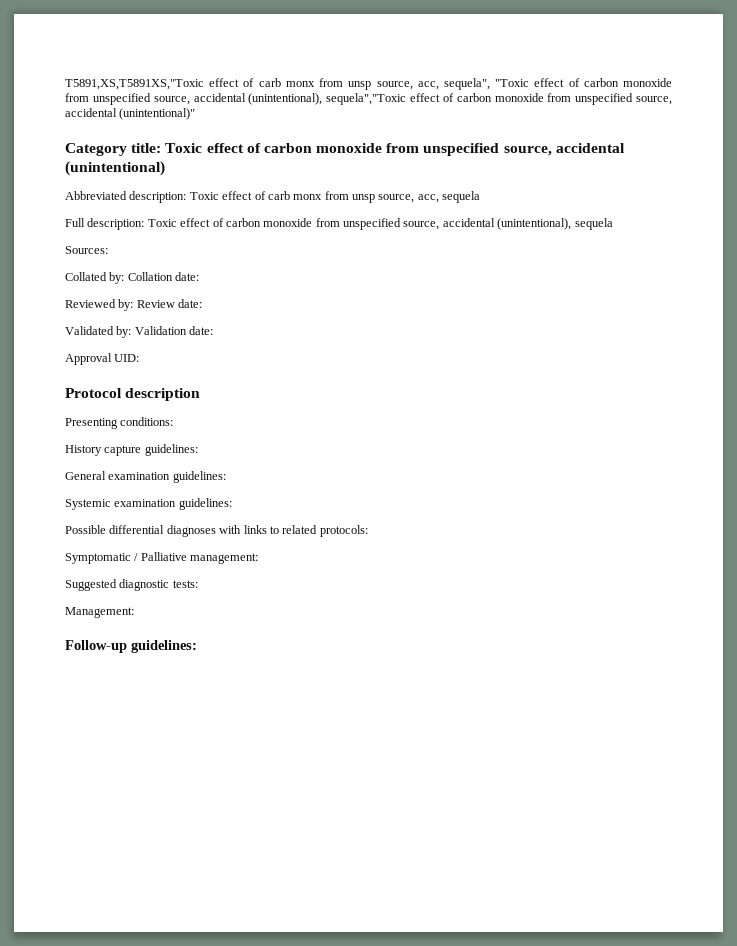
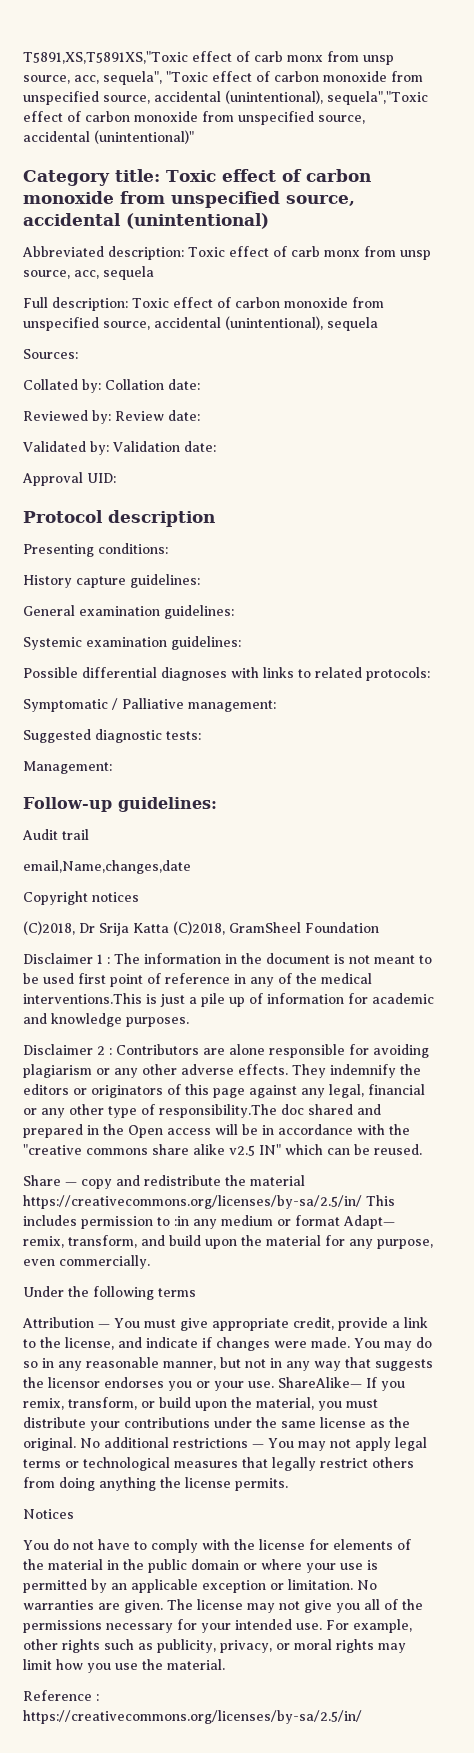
(197, 646) none -> [22,829,89,840] [23,860,191,874] [23,891,139,905] [23,921,379,936] [23,953,432,964] [23,973,372,987] [23,993,434,1007] [23,1013,189,1027] [23,1044,429,1058] [23,1064,421,1078] [23,1084,425,1098] [23,1104,381,1118] [23,1124,410,1138] [23,1144,422,1156] [23,1175,305,1189] [23,1195,395,1209] [23,1215,395,1229] [23,1235,433,1249] [23,1255,150,1269] [23,1286,196,1300] [22,1317,428,1331] [23,1337,432,1351] [23,1357,433,1371] [23,1377,405,1391] [23,1397,378,1411] [23,1417,410,1431] [23,1437,427,1451] [23,1457,414,1471] [23,1477,288,1491] [23,1509,74,1519] [23,1539,411,1553] [23,1559,378,1573] [23,1579,377,1593] [23,1599,423,1613] [23,1619,412,1633] [23,1639,406,1653] [23,1659,225,1673] [23,1690,99,1701] [23,1710,362,1724] // Audit trail // email,Name,changes,date // Copyright notices // (C)2018, Dr Srija Katta (C)2018, GramSheel Foundation // Disclaimer 1 : The information in the document is not meant to be used first point of reference in any of the medical interventions.This is just a pile up of information for academic and knowledge purposes. // Disclaimer 2 : Contributors are alone responsible for avoiding plagiarism or any other adverse effects. They indemnify the editors or originators of this page against any legal, financial or any other type of responsibility.The doc shared and prepared in the Open access will be in accordance with the "creative commons share alike v2.5 IN" which can be reused. // Share — copy and redistribute the material https://creativecommons.org/licenses/by-sa/2.5/in/ This includes permission to :in any medium or format Adapt— remix, transform, and build upon the material for any purpose, even commercially. // Under the following terms // Attribution — You must give appropriate credit, provide a link to the license, and indicate if changes were made. You may do so in any reasonable manner, but not in any way that suggests the licensor endorses you or your use. ShareAlike— If you remix, transform, or build upon the material, you must distribute your contributions under the same license as the original. No additional restrictions — You may not apply legal terms or technological measures that legally restrict others from doing anything the license permits. // Notices // You do not have to comply with the license for elements of the material in the public domain or where your use is permitted by an applicable exception or limitation. No warranties are given. The license may not give you all of the permissions necessary for your intended use. For example, other rights such as publicity, privacy, or moral rights may limit how you use the material. // Reference : https://creativecommons.org/licenses/by-sa/2.5/in/

